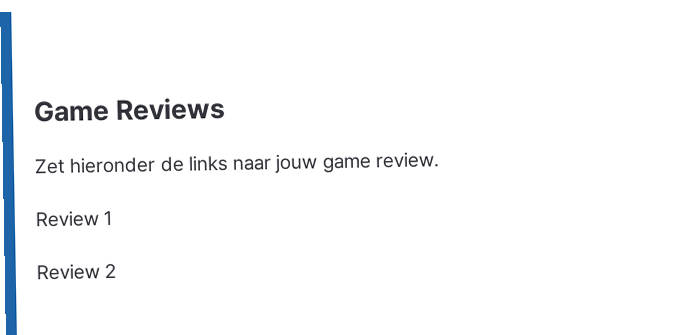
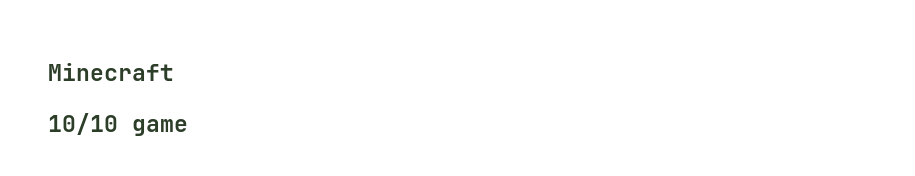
[33,96,227,123] [34,151,440,175] [35,210,114,228] [36,263,117,281] Game Reviews // Zet hieronder de links naar jouw game review. // Review 1 // Review 2 -> [48,63,174,81] [48,113,188,136] Minecraft // 10/10 game

